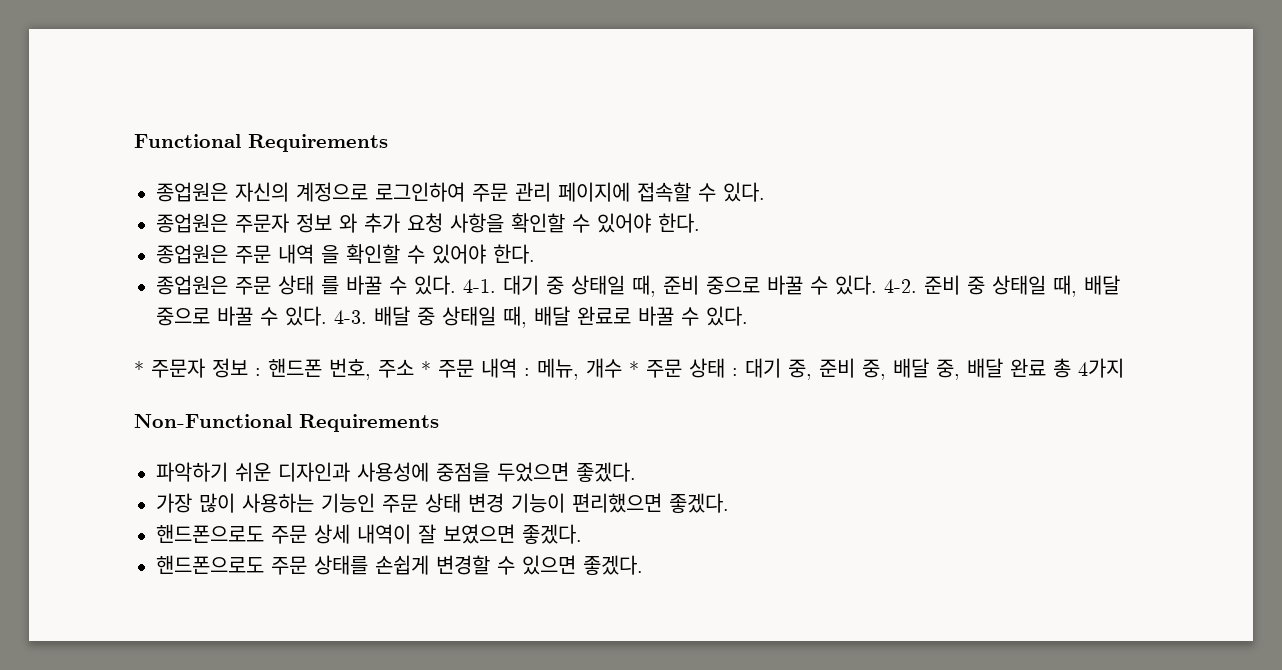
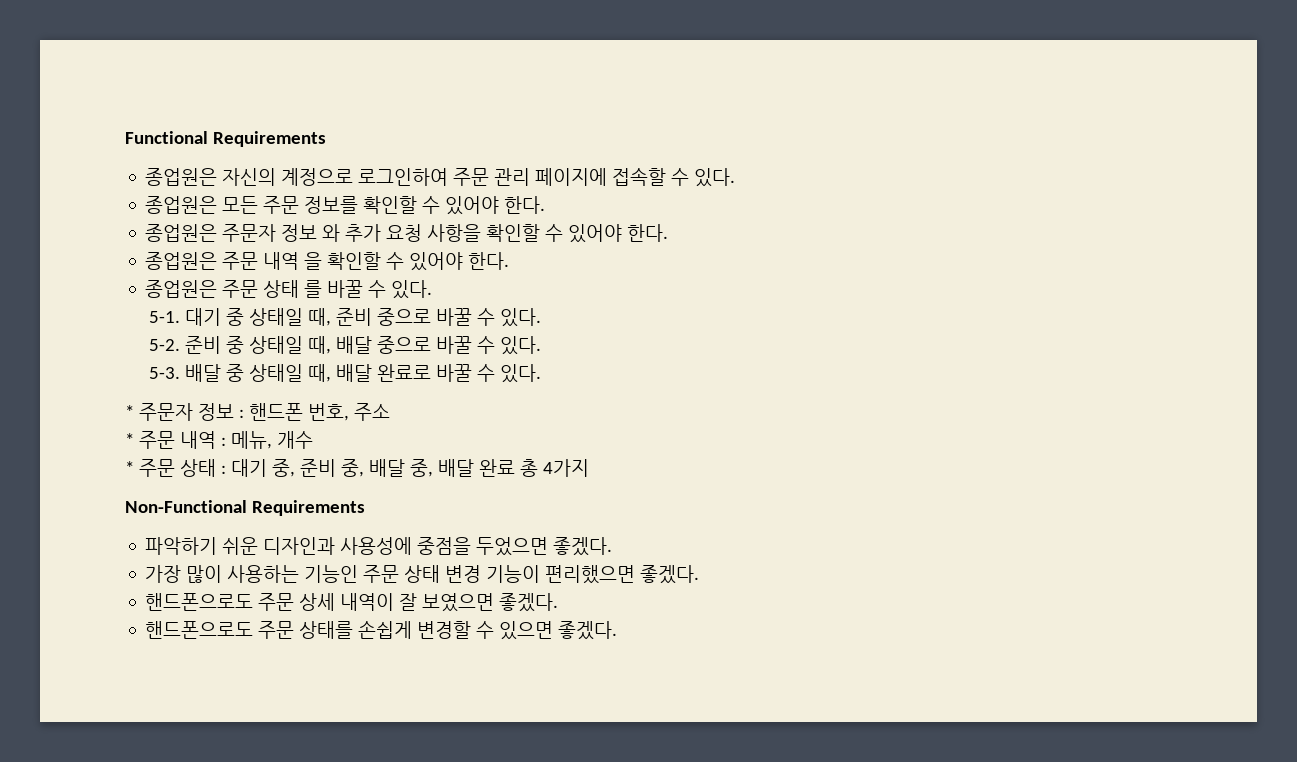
(765, 192) none -> [145,196,546,215] // 종업원은 모든 주문 정보를 확인할 수 있어야 한다.
[463,279,496,293] 4-1. -> [148,311,180,323] // 5-1.
[884,279,917,293] 4-2. -> [148,339,180,351] // 5-2.
[334,310,367,324] 4-3. -> [148,367,180,379] // 5-3.
(414, 368) none -> (390, 412) //
(622, 368) none -> (313, 440) //

